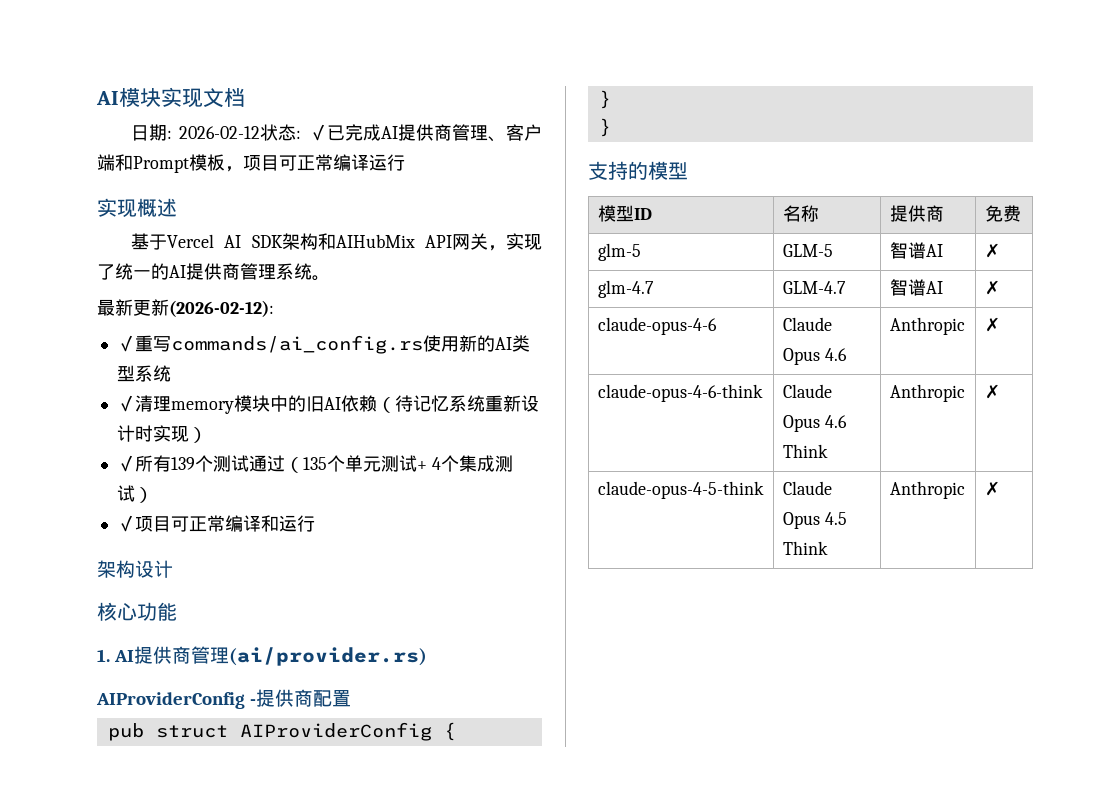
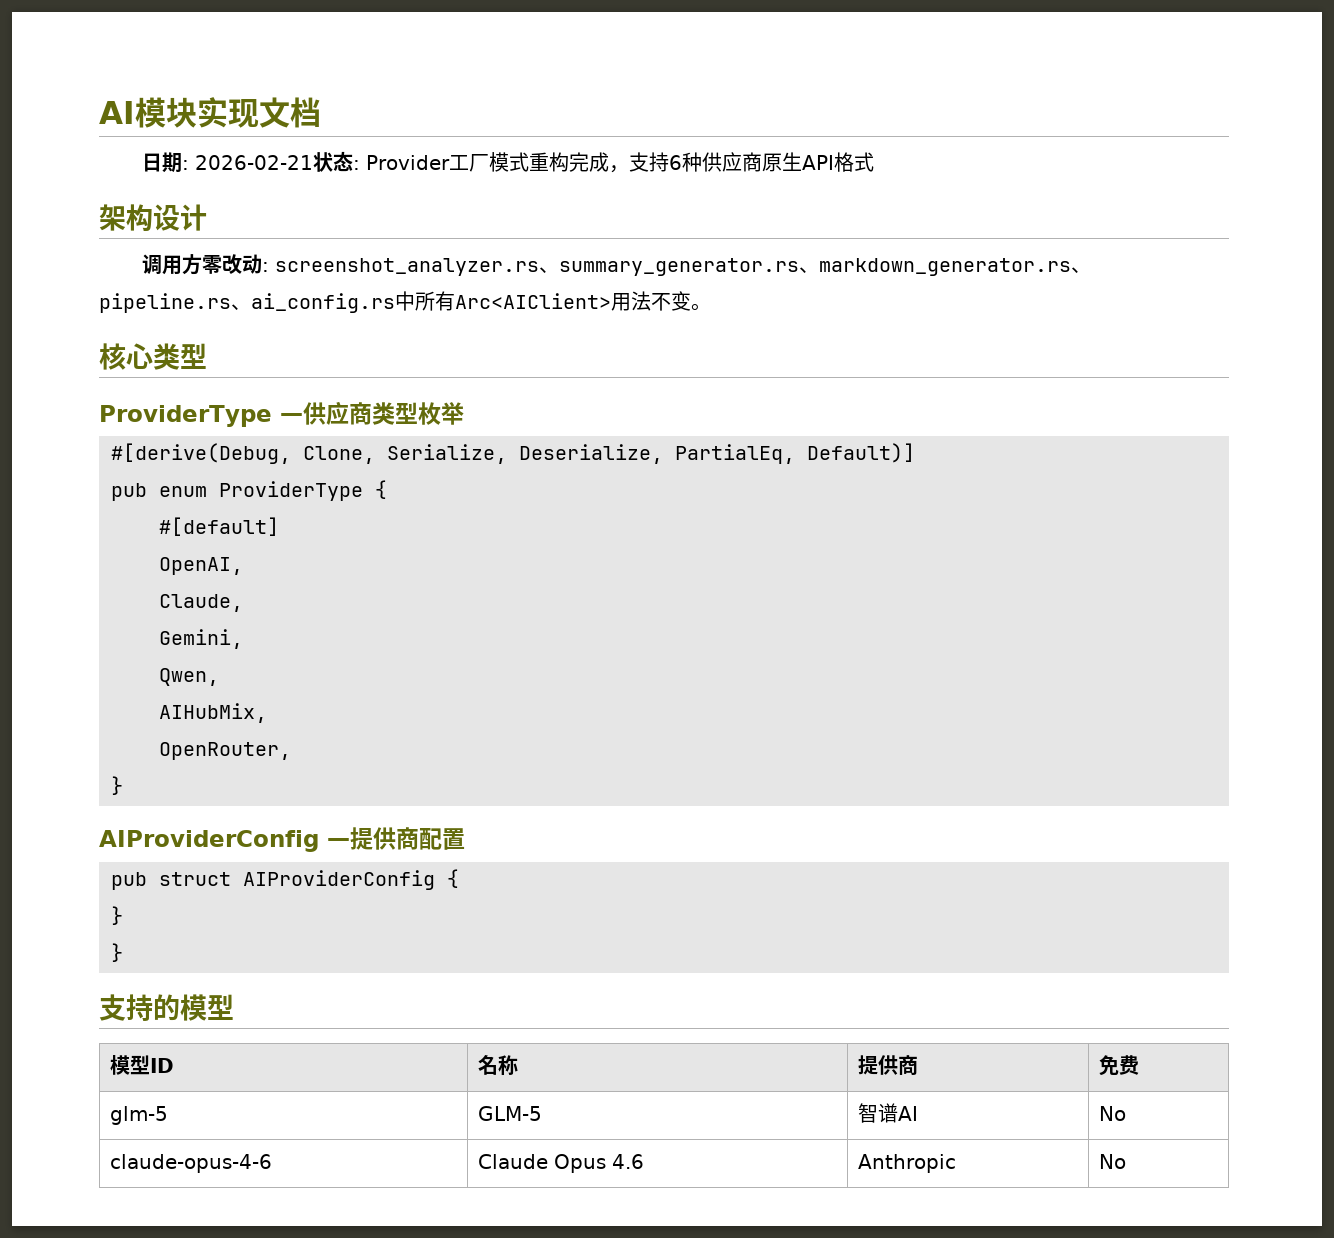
[179,126,261,139] 2026-02-12 -> [195,155,314,170] 2026-02-21
[309,124,542,142] [97,154,405,173] [97,198,177,218] [130,233,542,251] [97,263,330,281] [97,299,274,317] [116,335,530,354] [116,365,171,382] [116,395,539,414] [116,425,207,443] [116,455,513,473] [116,485,153,503] [116,515,315,532] [97,560,173,578] [97,602,177,621] [97,646,428,666] [96,692,257,709] ✓已完成AI提供商管理、客户端和Prompt模板，项目可正常编译运行 // 实现概述 // 基于Vercel AI SDK架构和AIHubMix API网关，实现了统一的AI提供商管理系统。 // 最新更新(2026-02-12): // ✓重写commands/ai_config.rs使用新的AI类型系统 // ✓清理memory模块中的旧AI依赖（待记忆系统重新设计时实现） // ✓所有139个测试通过（135个单元测试+ 4个集成测试） // ✓项目可正常编译和运行 // 架构设计 // 核心功能 // 1. AI提供商管理(ai/provider.rs) // AIProviderConfig - -> [366,152,875,173] [99,204,207,232] [142,254,1092,276] [99,291,711,313] [99,343,207,370] [99,401,464,427] [111,443,915,464] [111,480,387,501] [159,517,279,536] [159,557,243,575] [159,594,243,612] [159,629,243,649] [159,668,219,686] [159,703,267,723] [159,742,291,760] [111,776,123,795] [99,830,350,852] Provider工厂模式重构完成，支持6种供应商原生API格式 // 架构设计 // 调用方零改动: screenshot_analyzer.rs、summary_generator.rs、markdown_generator.rs、pipeline.rs、ai_config.rs中所有Arc<AIClient>用法不变。 // 核心类型 // ProviderType —供应商类型枚举 // #[derive(Debug, Clone, Serialize, Deserialize, PartialEq, Default)] // pub enum ProviderType { // #[default] // OpenAI, // Claude, // Gemini, // Qwen, // AIHubMix, // OpenRouter, // } // AIProviderConfig —
[984,243,1000,258] [597,280,654,298] [782,281,846,294] [889,279,943,296] [984,280,1000,295] ✗ // glm-4.7 | GLM-4.7 | 智谱AI | ✗ -> [1098,1106,1126,1121] No
[984,317,1000,332] [597,384,763,402] [782,384,832,398] [782,415,847,432] [782,444,828,458] [889,384,965,402] [984,384,1000,399] [597,481,764,499] [782,481,832,495] [782,512,847,529] [782,541,828,555] [889,481,965,499] [984,481,1000,496] ✗ // claude-opus-4-6-think | Claude Opus 4.6 Think | Anthropic | ✗ // claude-opus-4-5-think | Claude Opus 4.5 Think | Anthropic | ✗ -> [1098,1154,1126,1169] No

